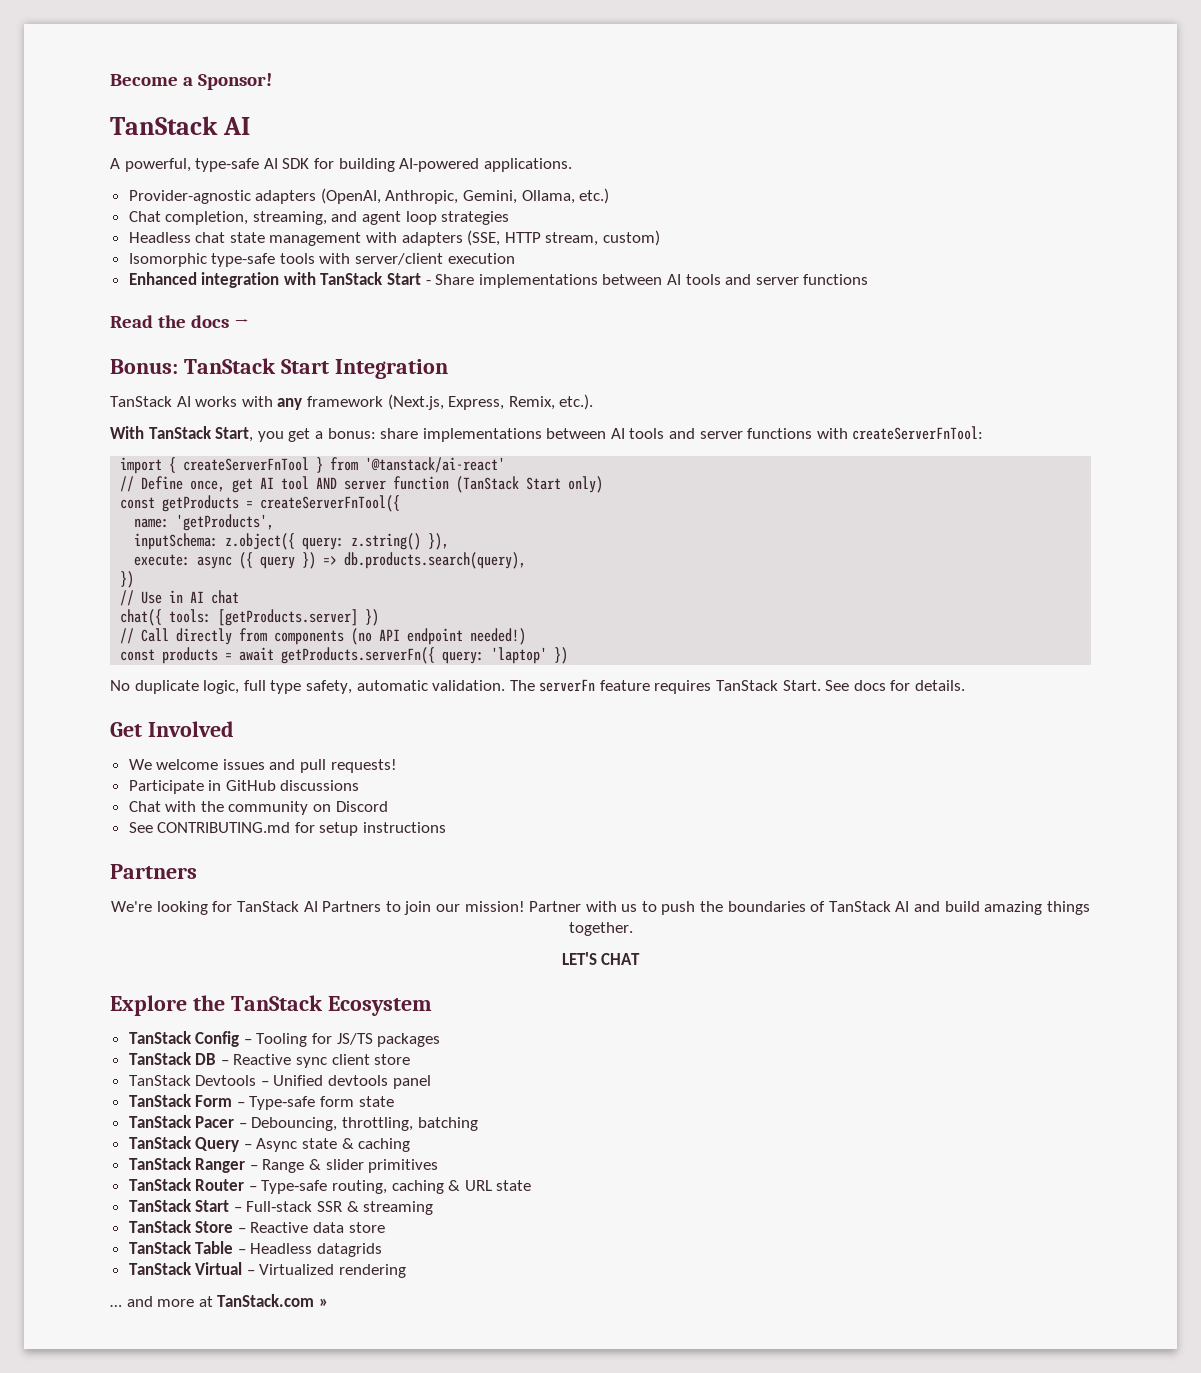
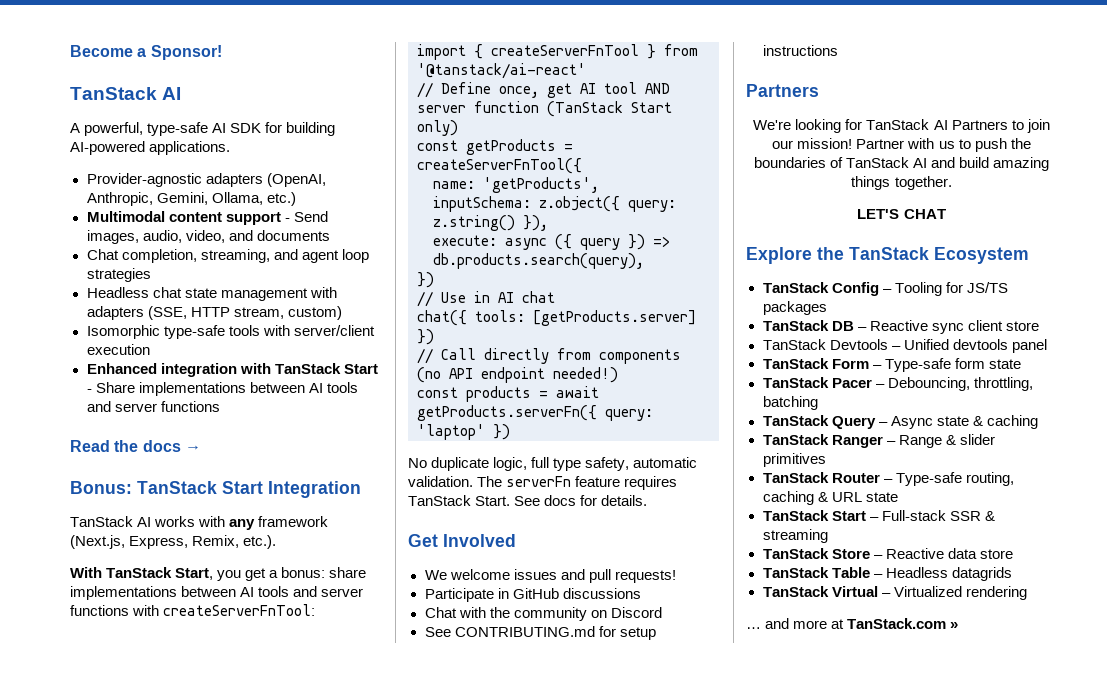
(610, 196) none -> [86,211,328,225] [86,230,330,244] // Multimodal content support - Send images, audio, video, and documents

